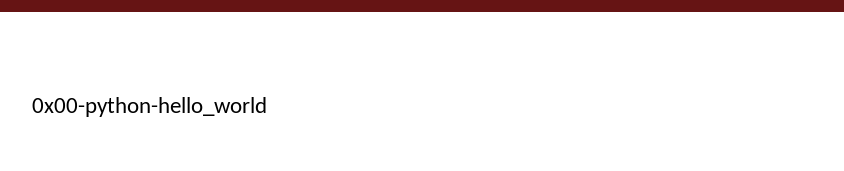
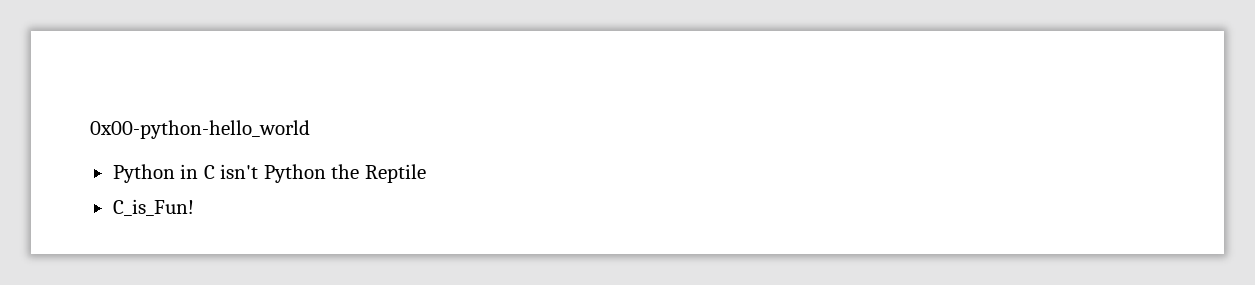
(267, 107) none -> [112,164,426,183] [112,199,194,216] // Python in C isn't Python the Reptile // C_is_Fun!

